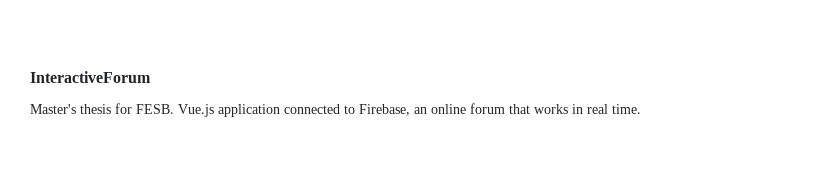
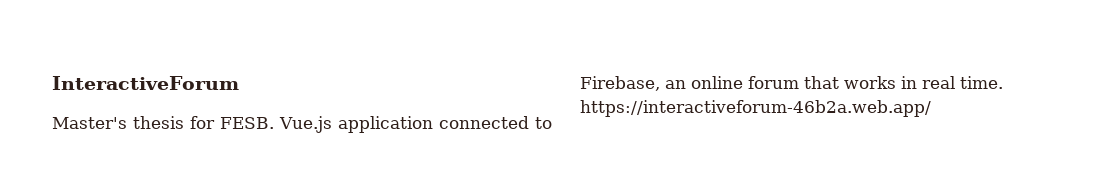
(641, 109) none -> [580,100,931,117] https://interactiveforum-46b2a.web.app/

